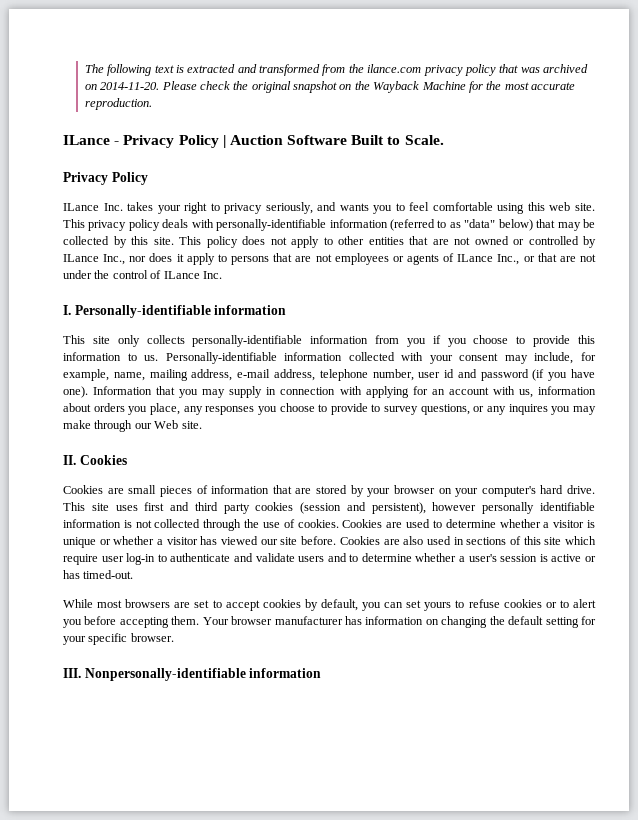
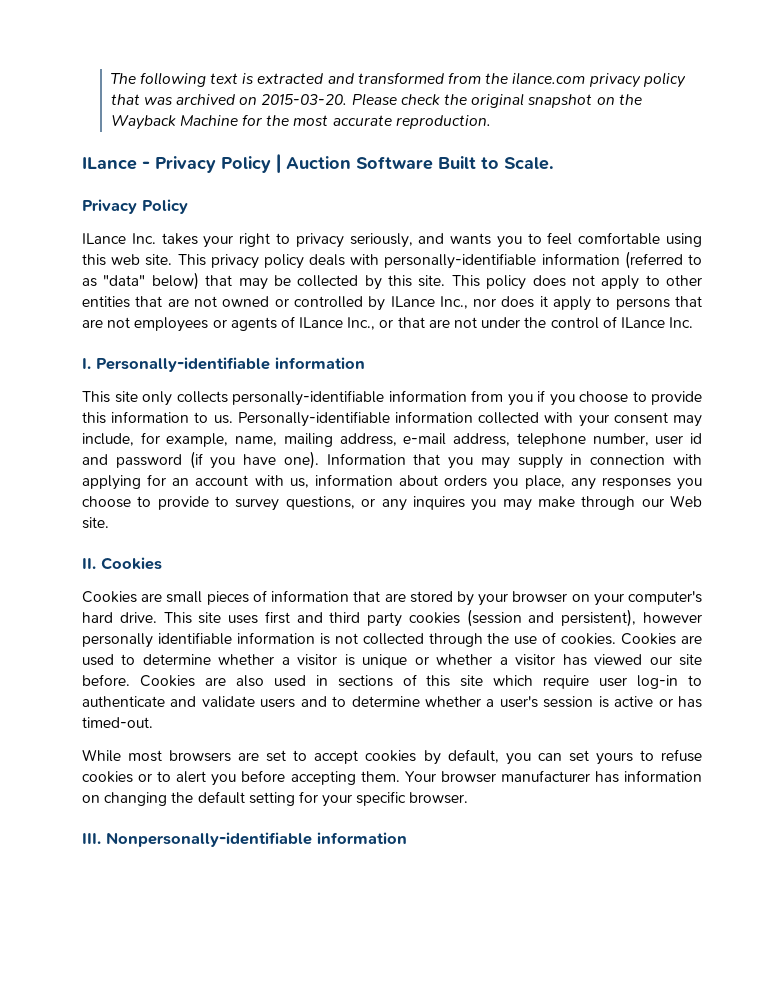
[100,82,160,90] 2014-11-20. -> [261,94,348,105] 2015-03-20.

